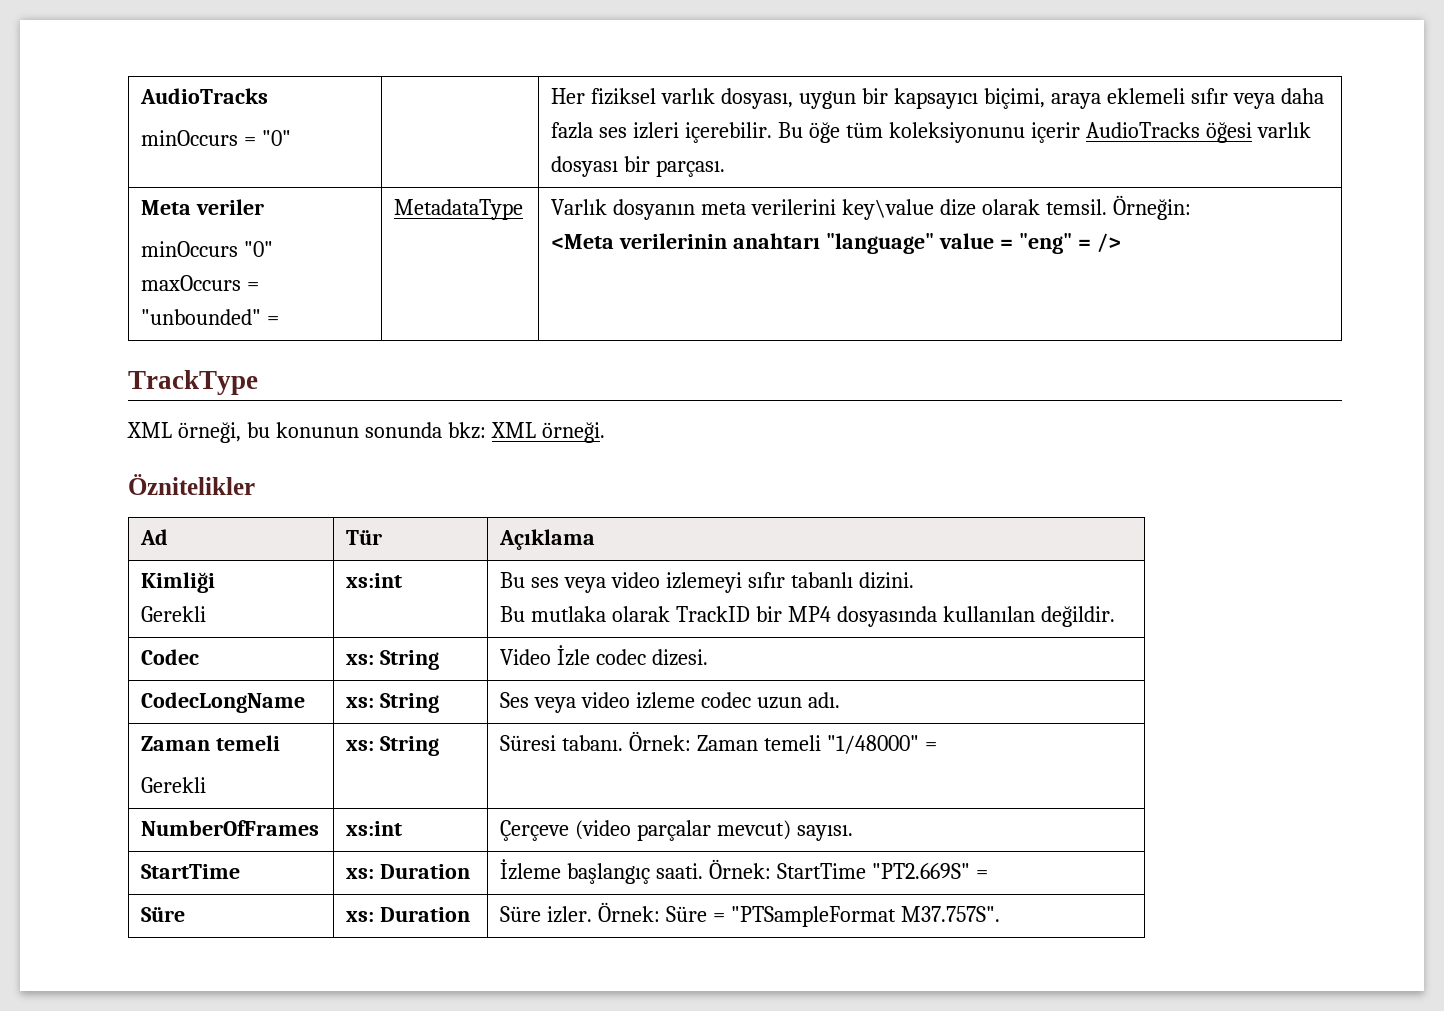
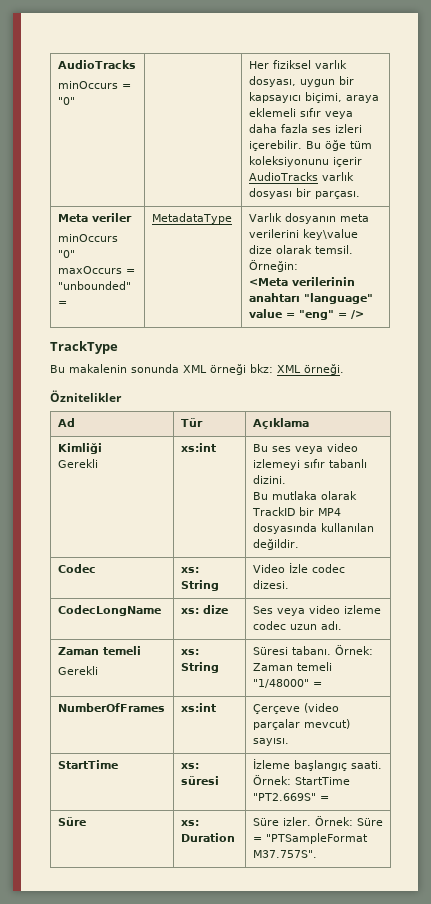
[1205,122,1252,143] öğesi -> (318, 176) none
[127,422,442,443] XML örneği, bu konunun sonunda -> [50,364,246,375] Bu makalenin sonunda XML örneği
[380,693,440,713] String -> [202,605,228,614] dize
[380,864,471,879] Duration -> [180,776,219,785] süresi

